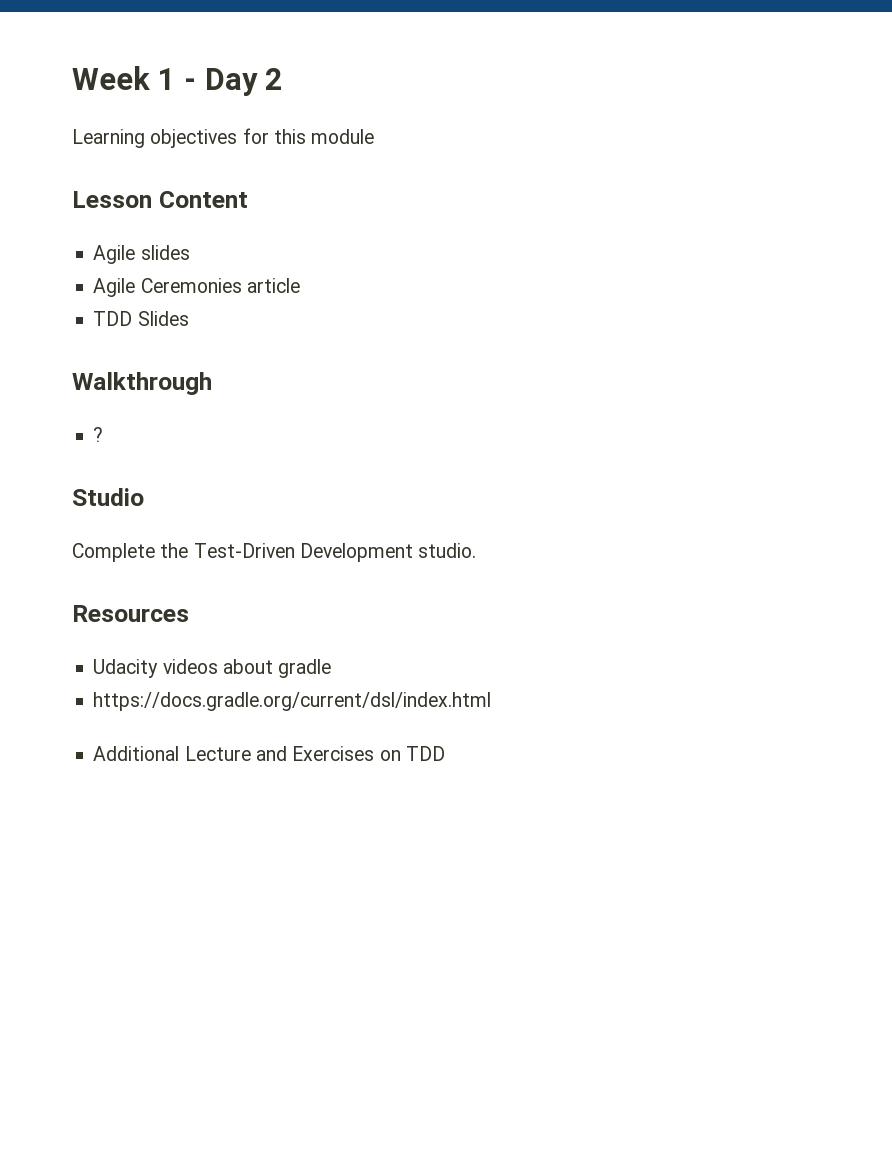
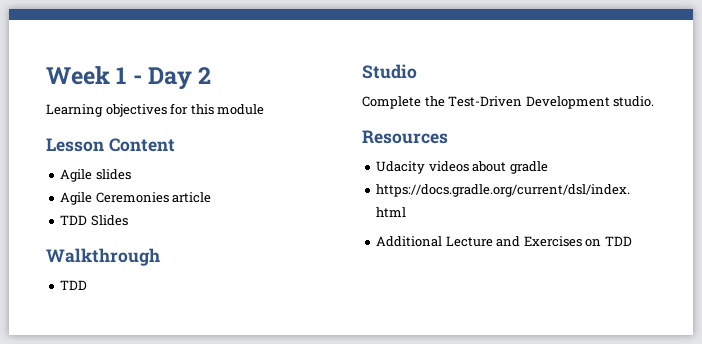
[93,427,104,442] ? -> [60,280,88,290] TDD

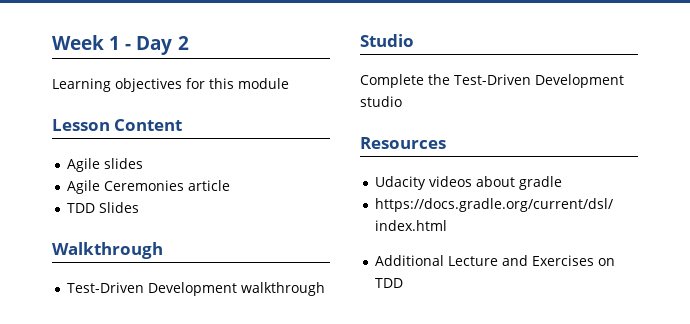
[60,280,88,290] TDD -> [67,282,326,296] Test-Driven Development walkthrough
[613,96,655,107] studio. -> [360,96,402,107] studio

